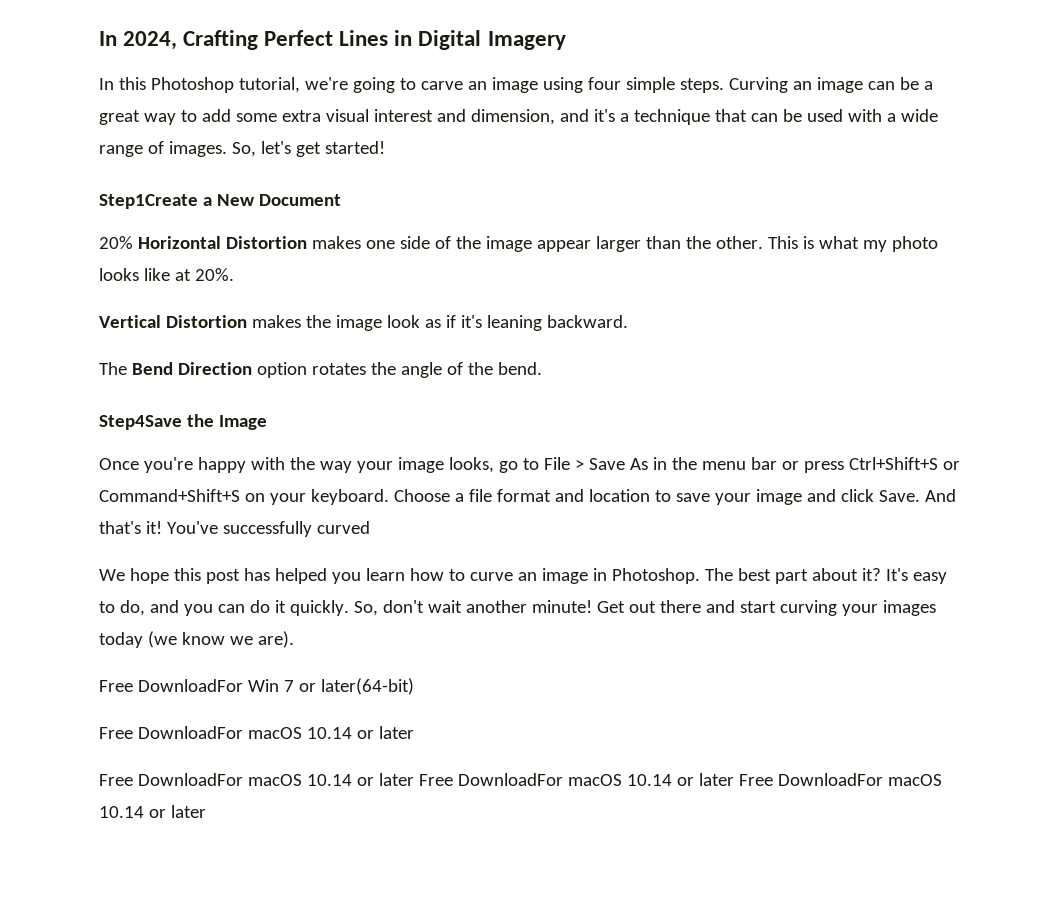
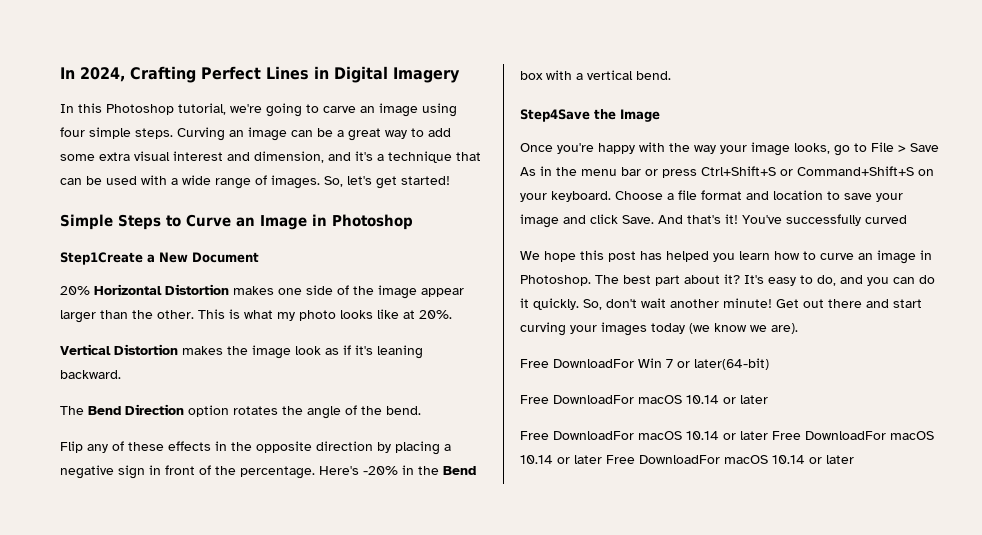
(385, 147) none -> [60,214,413,230] // Simple Steps to Curve an Image in Photoshop
(542, 368) none -> [60,441,451,455] [60,465,476,479] [520,70,671,80] // Flip any of these effects in the opposite direction by placing a negative sign in front of the percentage. Here's -20% in the Bend box with a vertical bend.

